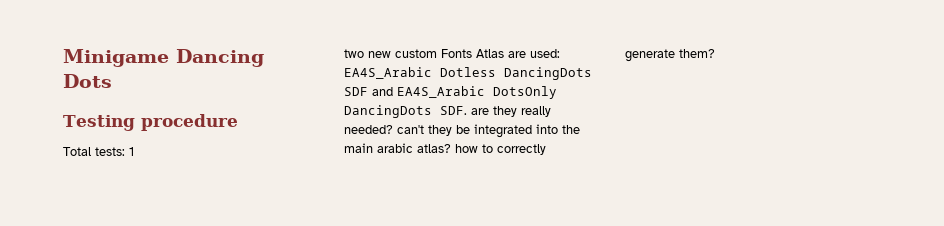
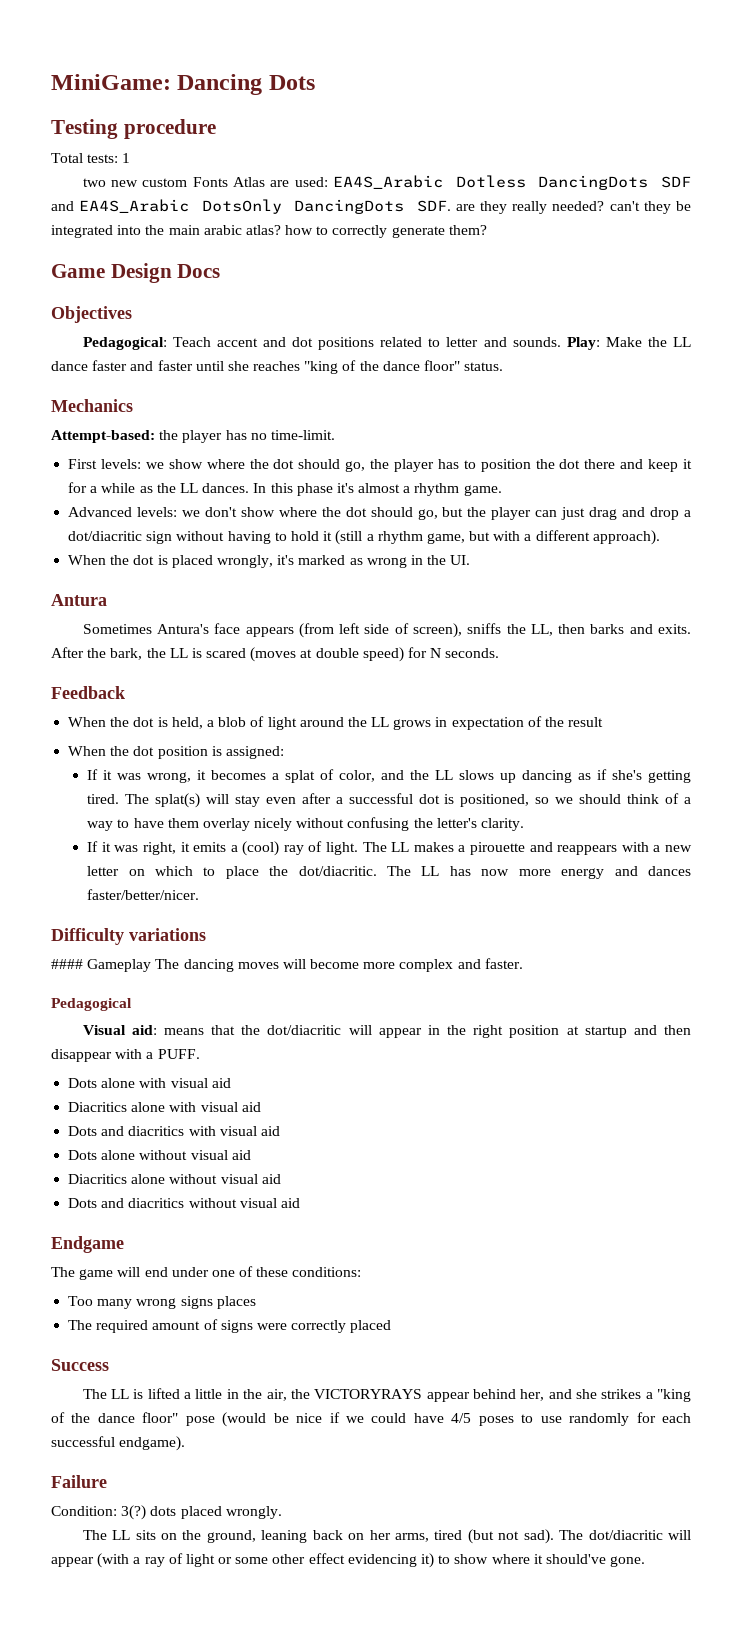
[63,49,169,67] Minigame -> [51,74,171,90] MiniGame:
(715, 53) none -> [51,263,221,283] [51,306,132,323] [82,337,691,350] [51,360,504,374] [51,399,133,412] [51,430,335,443] [68,459,692,472] [68,482,502,496] [68,507,692,520] [68,530,660,545] [68,555,471,568] [51,594,107,606] [82,623,691,638] [51,647,500,662] [51,686,125,699] [68,716,604,730] [68,746,284,759] [87,769,692,783] [87,793,692,808] [87,817,524,831] [87,841,692,856] [87,866,692,879] [87,889,200,900] [51,928,206,945] [51,958,523,972] [51,998,132,1011] [82,1025,692,1038] [51,1049,200,1062] [68,1078,231,1088] [68,1102,261,1112] [68,1126,280,1136] [68,1150,251,1160] [68,1174,281,1184] [68,1198,300,1208] [51,1236,124,1253] [51,1266,362,1280] [68,1296,256,1309] [68,1319,392,1333] [51,1359,109,1371] [82,1388,691,1402] [51,1412,692,1427] [51,1436,186,1451] [51,1475,107,1488] [51,1505,282,1520] [82,1529,692,1544] [51,1553,646,1568] // Game Design Docs // Objectives // Pedagogical: Teach accent and dot positions related to letter and sounds. Play: Make the LL dance faster and faster until she reaches "king of the dance floor" status. // Mechanics // Attempt-based: the player has no time-limit. // First levels: we show where the dot should go, the player has to position the dot there and keep it for a while as the LL dances. In this phase it's almost a rhythm game. // Advanced levels: we don't show where the dot should go, but the player can just drag and drop a dot/diacritic sign without having to hold it (still a rhythm game, but with a different approach). // When the dot is placed wrongly, it's marked as wrong in the UI. // Antura // Sometimes Antura's face appears (from left side of screen), sniffs the LL, then barks and exits. After the bark, the LL is scared (moves at double speed) for N seconds. // Feedback // When the dot is held, a blob of light around the LL grows in expectation of the result // When the dot position is assigned: // If it was wrong, it becomes a splat of color, and the LL slows up dancing as if she's getting tired. The splat(s) will stay even after a successful dot is positioned, so we should think of a way to have them overlay nicely without confusing the letter's clarity. // If it was right, it emits a (cool) ray of light. The LL makes a pirouette and reappears with a new letter on which to place the dot/diacritic. The LL has now more energy and dances faster/better/nicer. // Difficulty variations // #### Gameplay The dancing moves will become more complex and faster. // Pedagogical // Visual aid: means that the dot/diacritic will appear in the right position at startup and then disappear with a PUFF. // Dots alone with visual aid // Diacritics alone with visual aid // Dots and diacritics with visual aid // Dots alone without visual aid // Diacritics alone without visual aid // Dots and diacritics without visual aid // Endgame // The game will end under one of these conditions: // Too many wrong signs places // The required amount of signs were correctly placed // Success // The LL is lifted a little in the air, the VICTORYRAYS appear behind her, and she strikes a "king of the dance floor" pose (would be nice if we could have 4/5 poses to use randomly for each successful endgame). // Failure // Condition: 3(?) dots placed wrongly. // The LL sits on the ground, leaning back on her arms, tired (but not sad). The dot/diacritic will appear (with a ray of light or some other effect evidencing it) to show where it should've gone.

